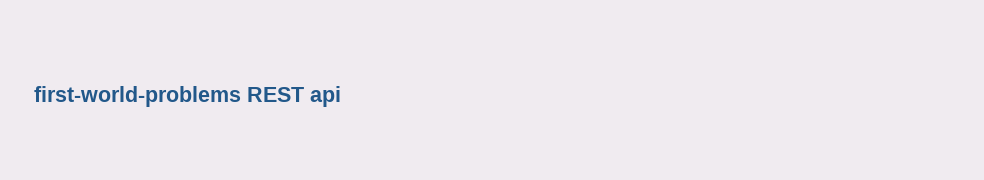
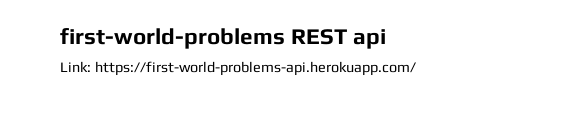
(341, 96) none -> [60,61,416,76] // Link: https://first-world-problems-api.herokuapp.com/

